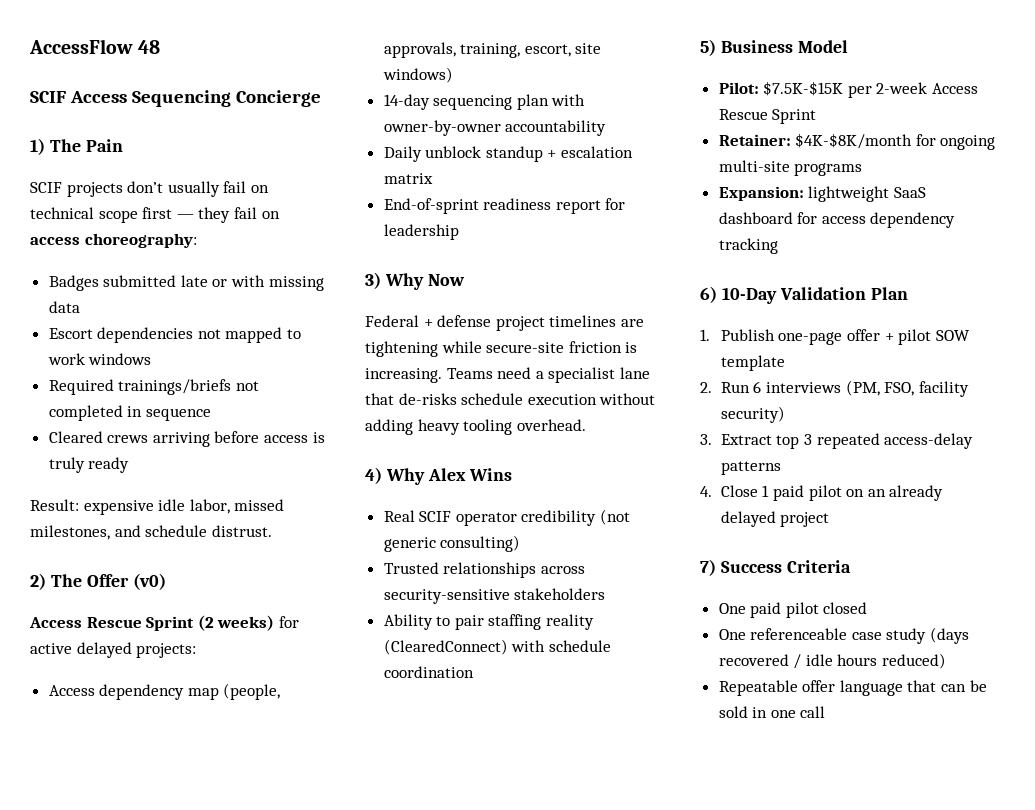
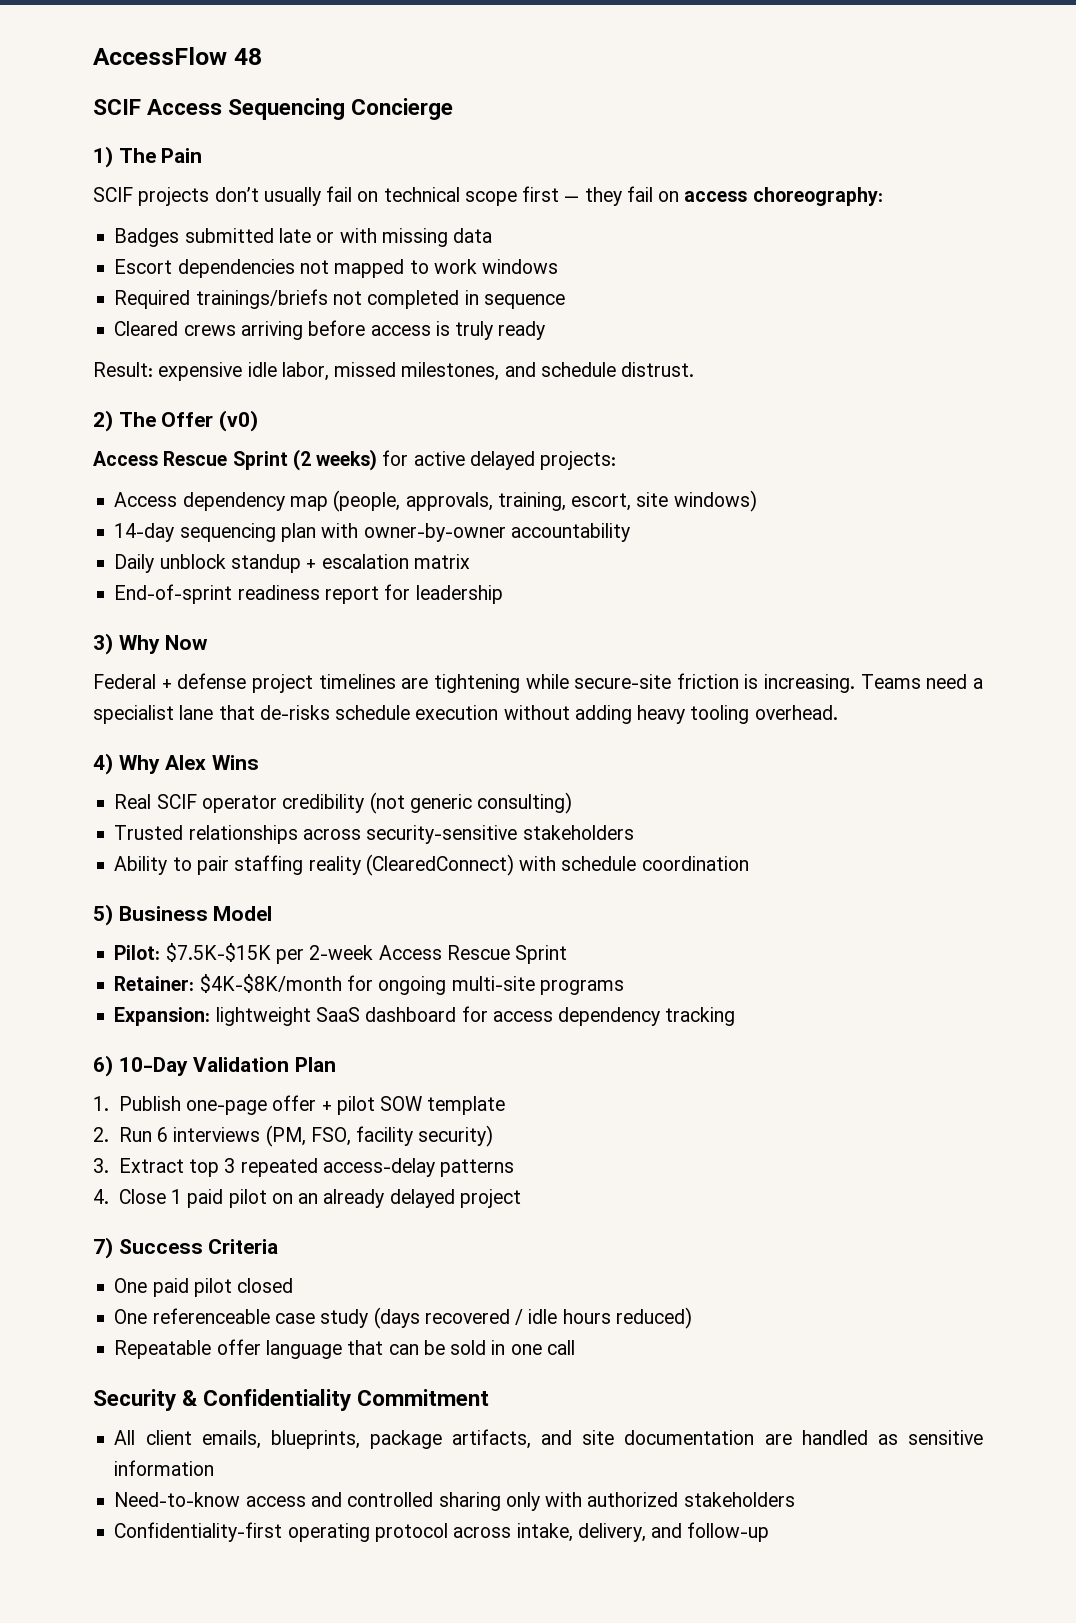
(826, 712) none -> [93,1389,490,1411] [114,1429,984,1449] [114,1460,215,1476] [114,1492,795,1511] [114,1522,770,1542] // Security & Confidentiality Commitment // All client emails, blueprints, package artifacts, and site documentation are handled as sensitive information // Need-to-know access and controlled sharing only with authorized stakeholders // Confidentiality-first operating protocol across intake, delivery, and follow-up

